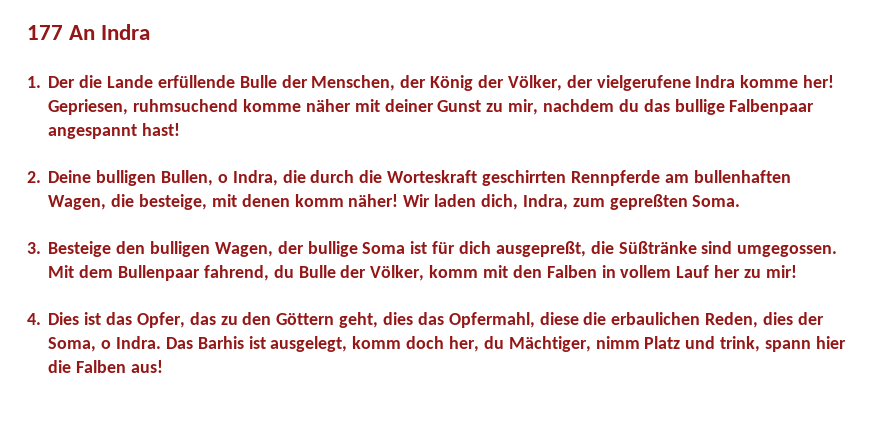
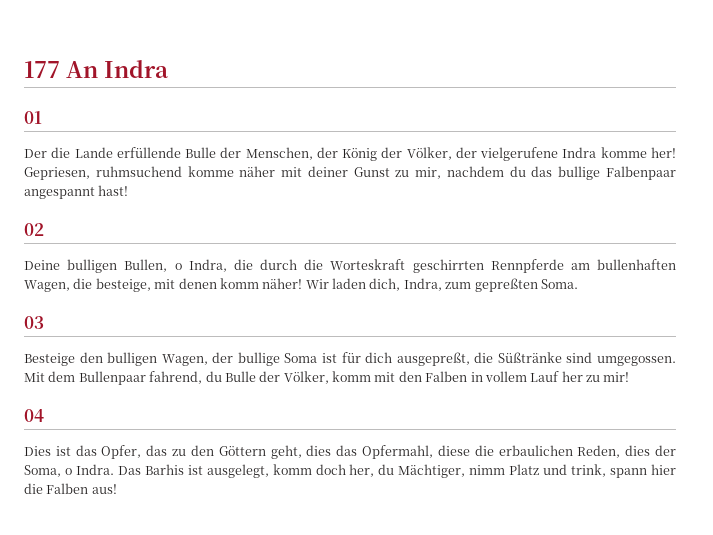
[27,76,41,88] 1. -> [24,111,42,124] 01 //
[27,171,41,183] 2. -> [24,223,44,236] 02 //
[27,242,41,254] 3. -> [24,316,44,329] 03 //
[27,313,41,325] 4. -> [24,409,44,422] 04 //

